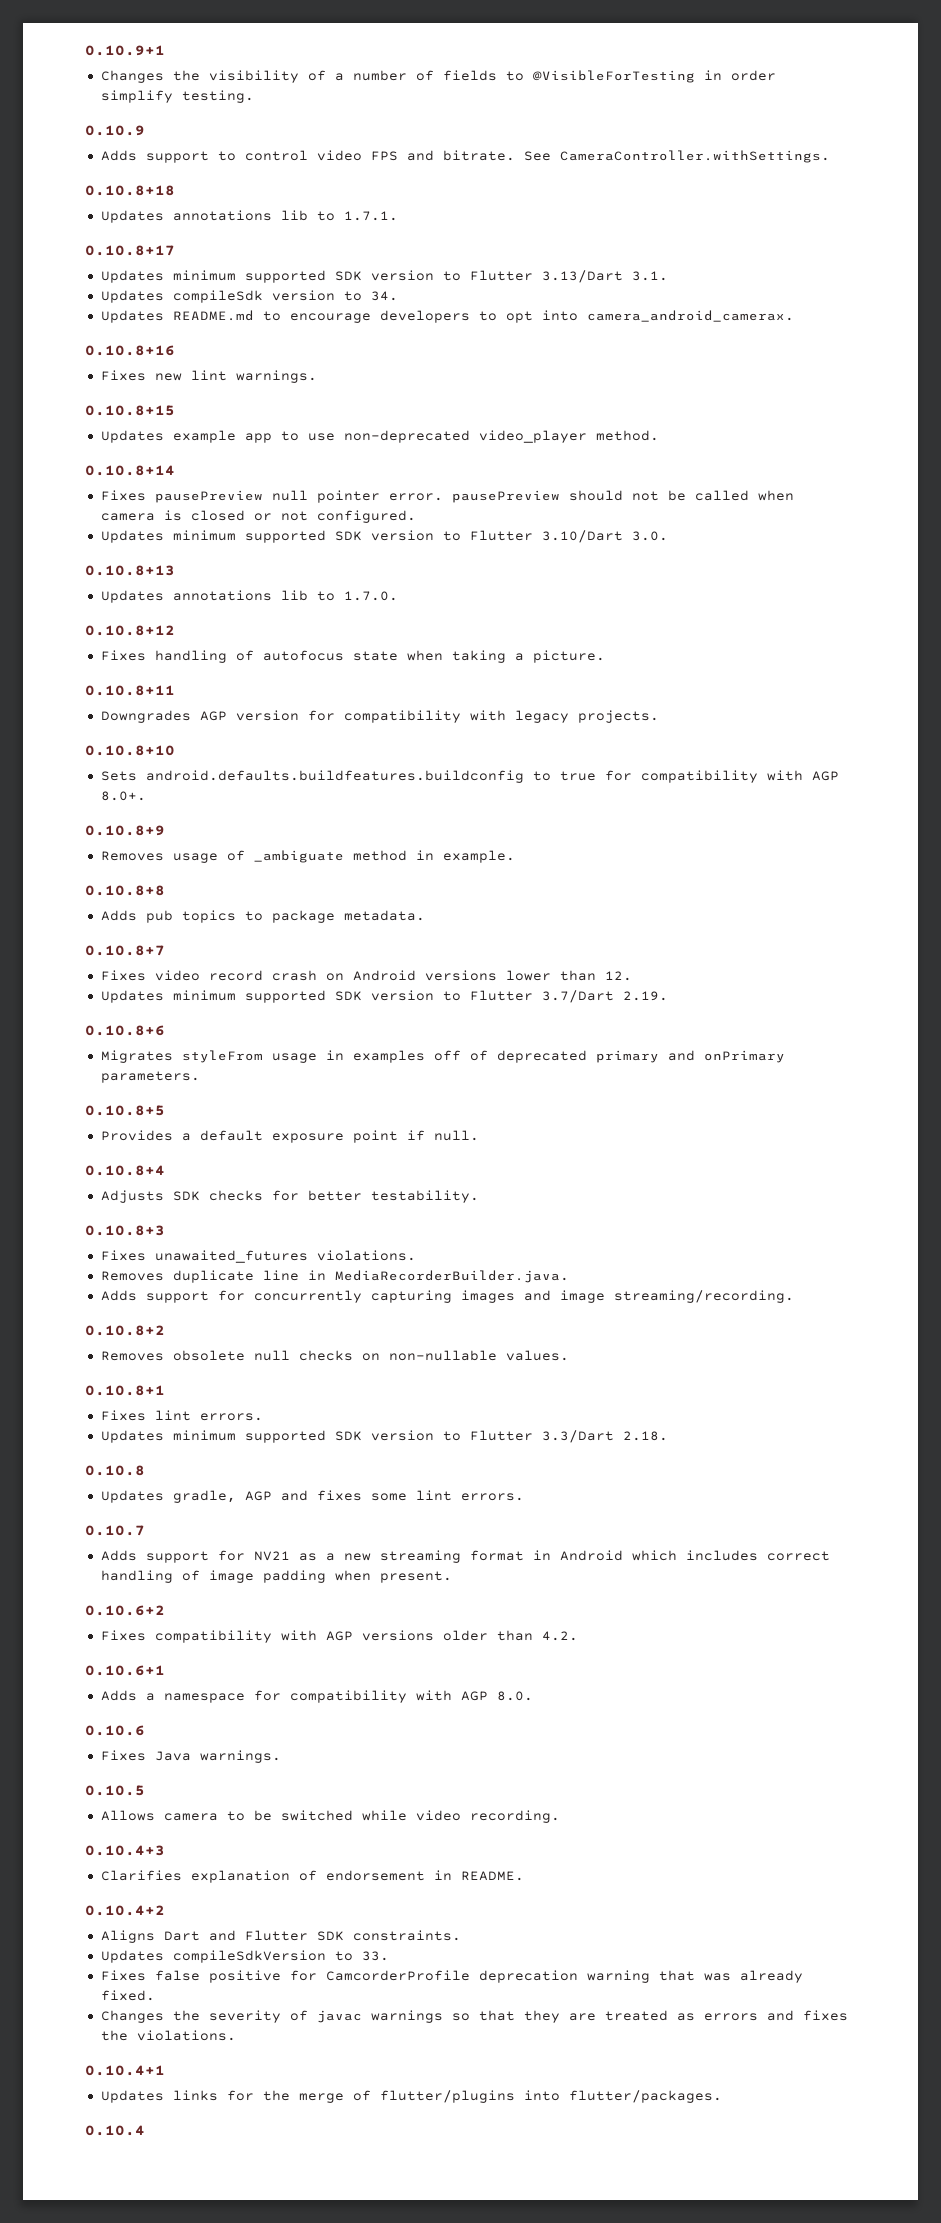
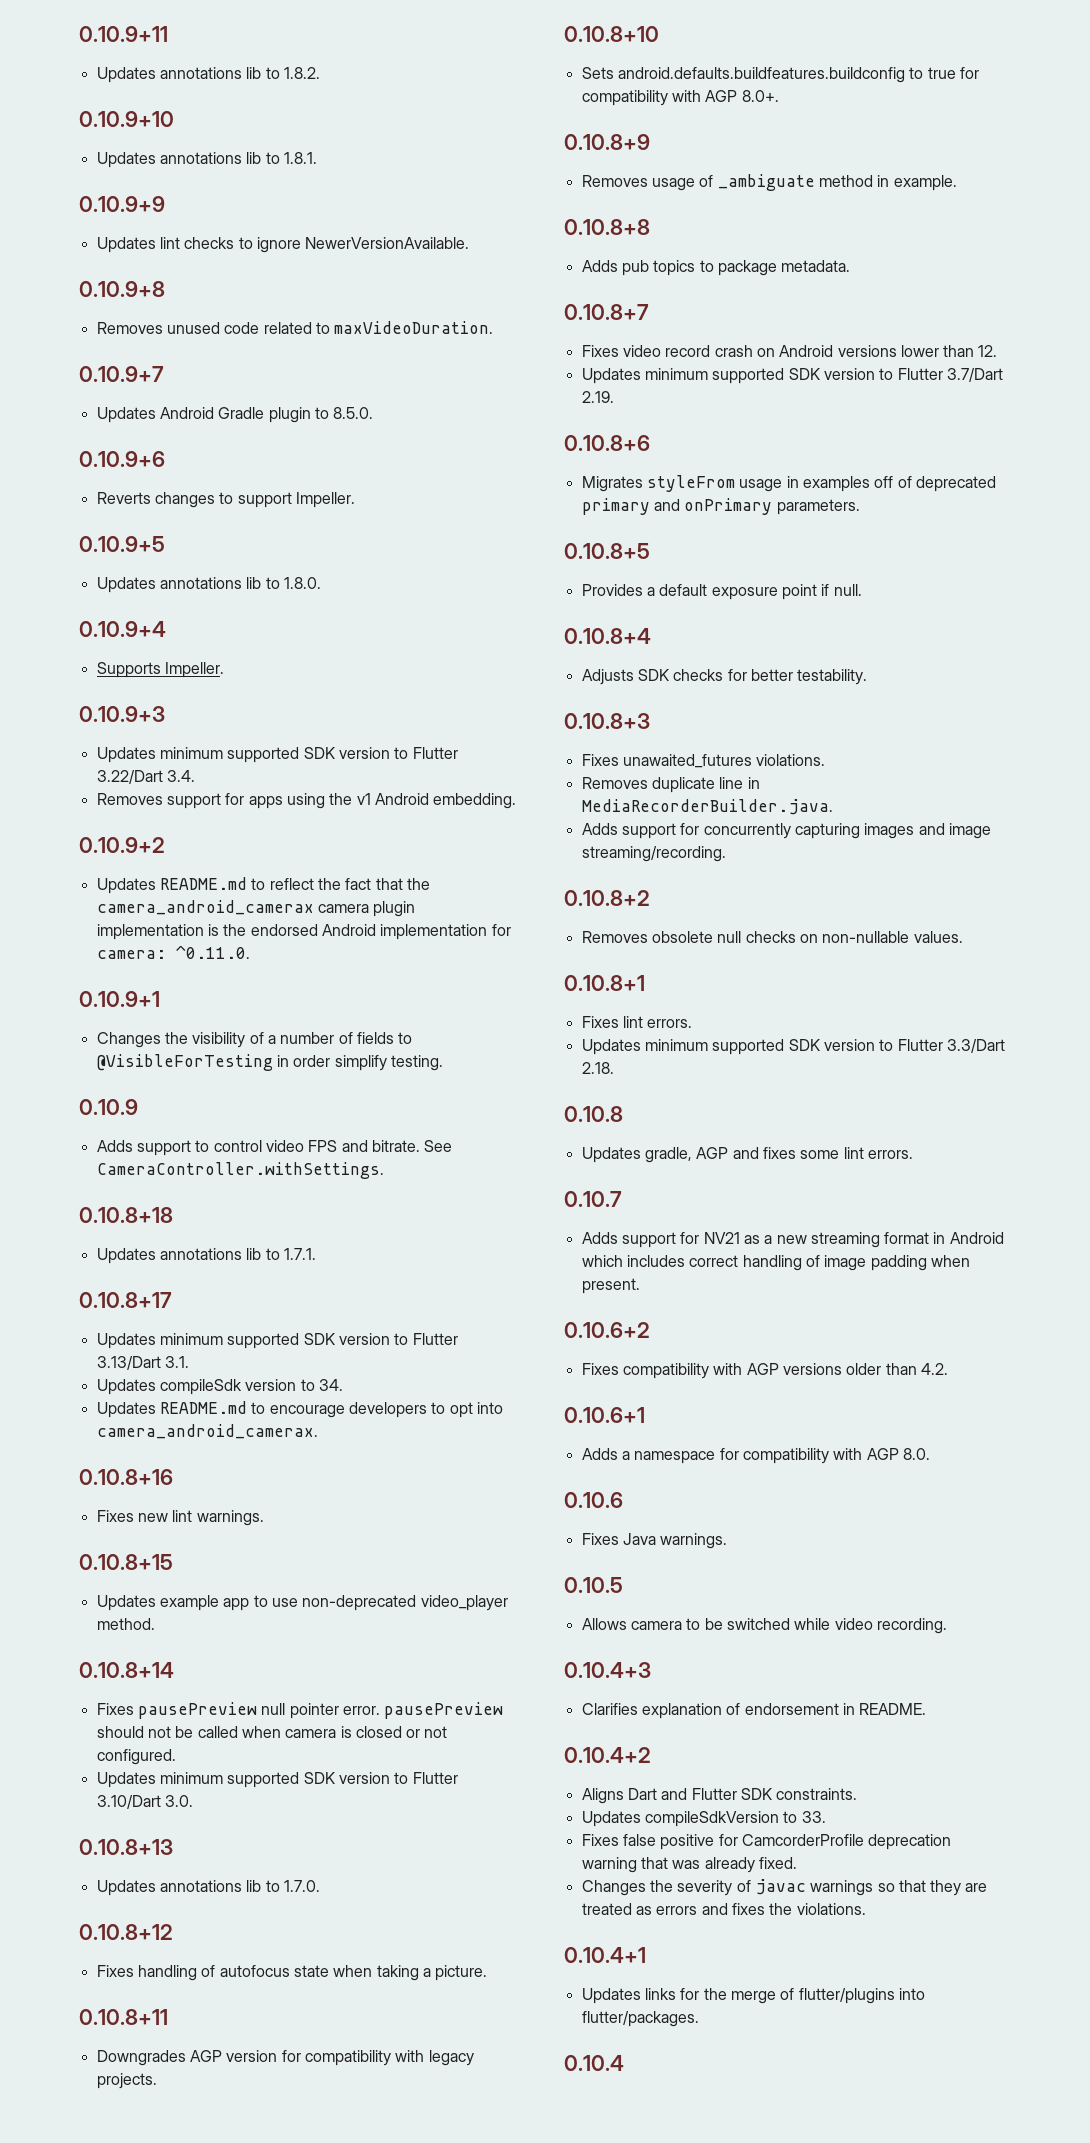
(85, 50) none -> [79,26,168,42] [96,67,320,83] [79,111,174,127] [96,152,317,168] [79,196,165,212] [96,237,470,253] [79,281,165,297] [96,321,494,334] [79,366,164,382] [96,407,374,423] [79,451,165,467] [96,492,355,508] [79,536,165,552] [96,577,321,593] [79,621,166,637] [96,662,224,678] [79,706,165,722] [96,747,458,763] [96,770,195,784] [96,793,517,809] [79,837,165,853] [96,877,430,894] [96,900,416,917] [96,924,511,940] [96,945,250,959] 0.10.9+11 // Updates annotations lib to 1.8.2. // 0.10.9+10 // Updates annotations lib to 1.8.1. // 0.10.9+9 // Updates lint checks to ignore NewerVersionAvailable. // 0.10.9+8 // Removes unused code related to maxVideoDuration. // 0.10.9+7 // Updates Android Gradle plugin to 8.5.0. // 0.10.9+6 // Reverts changes to support Impeller. // 0.10.9+5 // Updates annotations lib to 1.8.0. // 0.10.9+4 // Supports Impeller. // 0.10.9+3 // Updates minimum supported SDK version to Flutter 3.22/Dart 3.4. // Removes support for apps using the v1 Android embedding. // 0.10.9+2 // Updates README.md to reflect the fact that the camera_android_camerax camera plugin implementation is the endorsed Android implementation for camera: ^0.11.0. //

